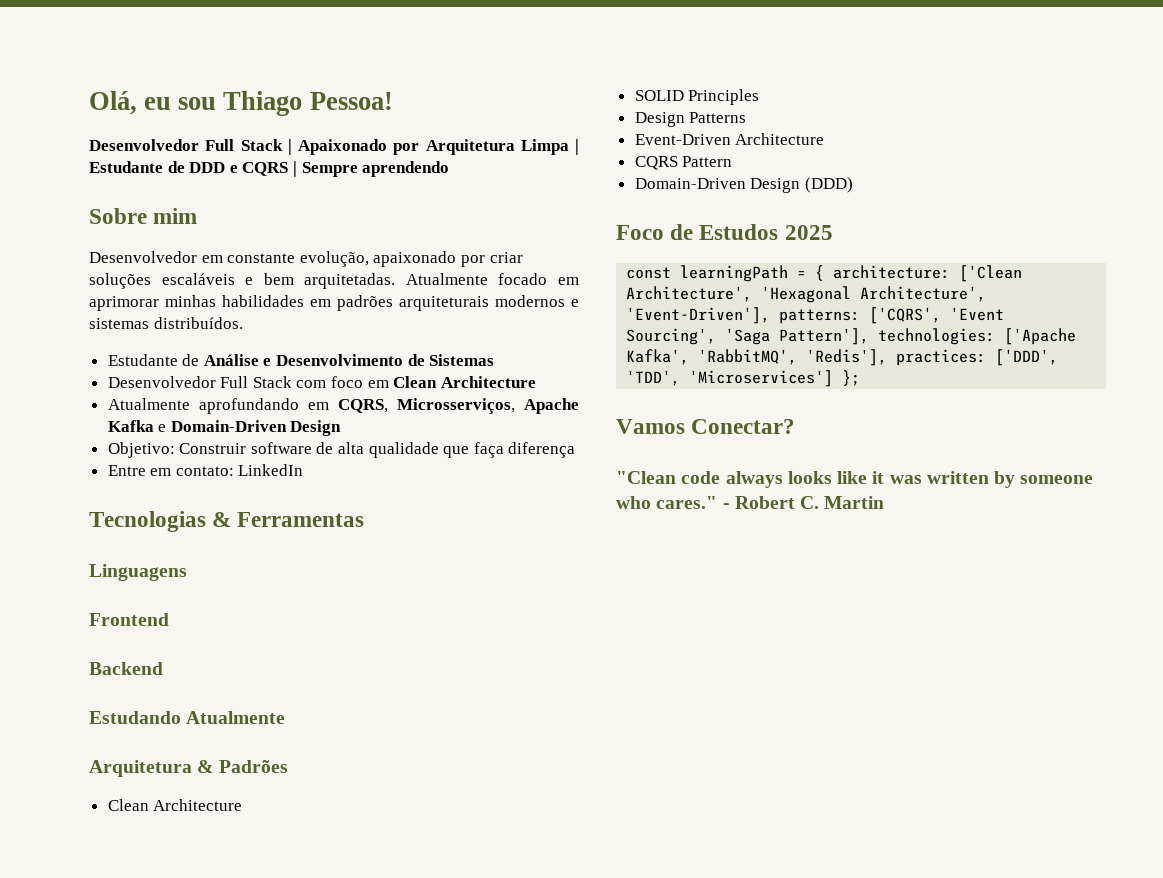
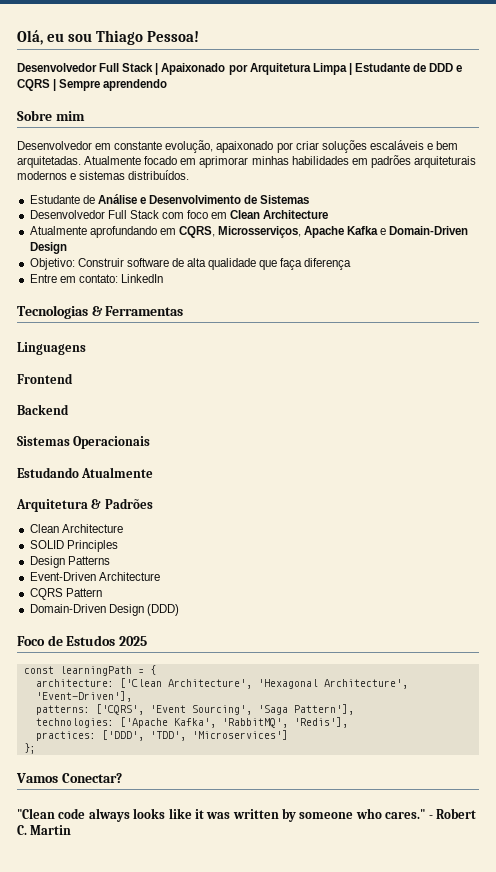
(163, 668) none -> [17,436,151,449] // Sistemas Operacionais
(825, 273) none -> (156, 670) //
(771, 315) none -> (132, 696) //
(870, 336) none -> (354, 709) //
(888, 357) none -> (348, 722) //
(834, 378) none -> (288, 735) //

